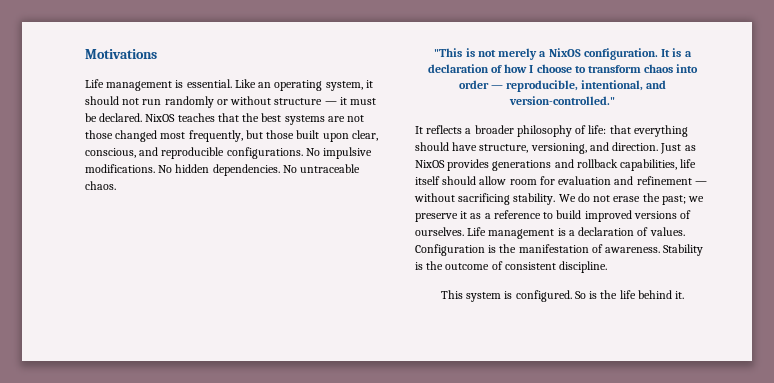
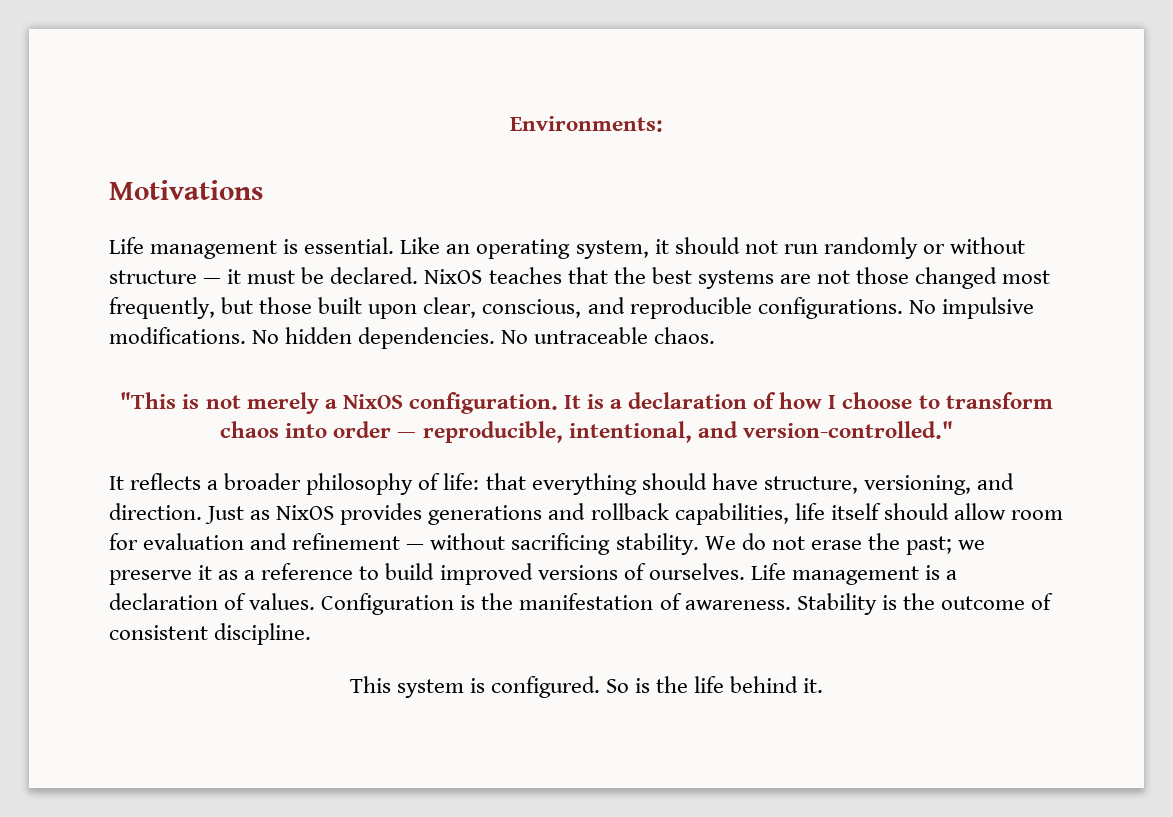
(85, 54) none -> [510,116,663,132] Environments: //

